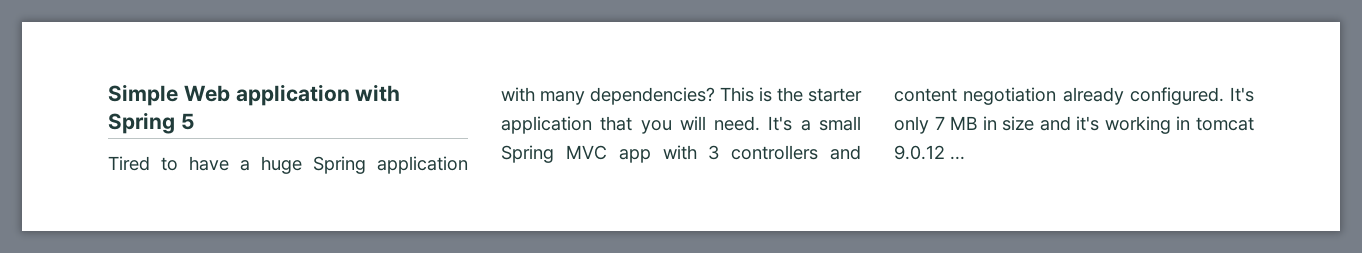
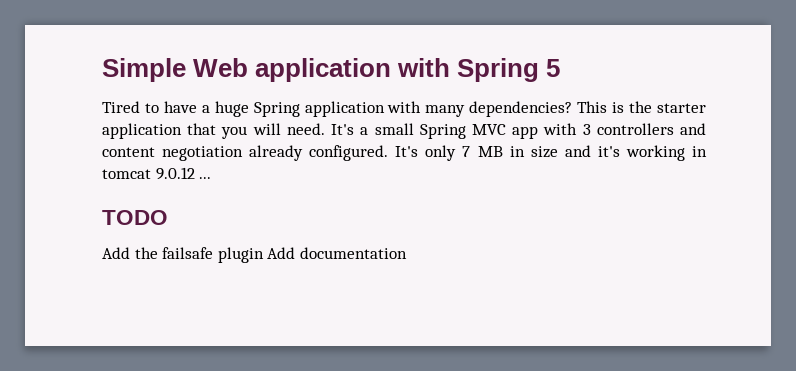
(965, 158) none -> [102,210,168,225] [102,247,407,263] // TODO // Add the failsafe plugin Add documentation

